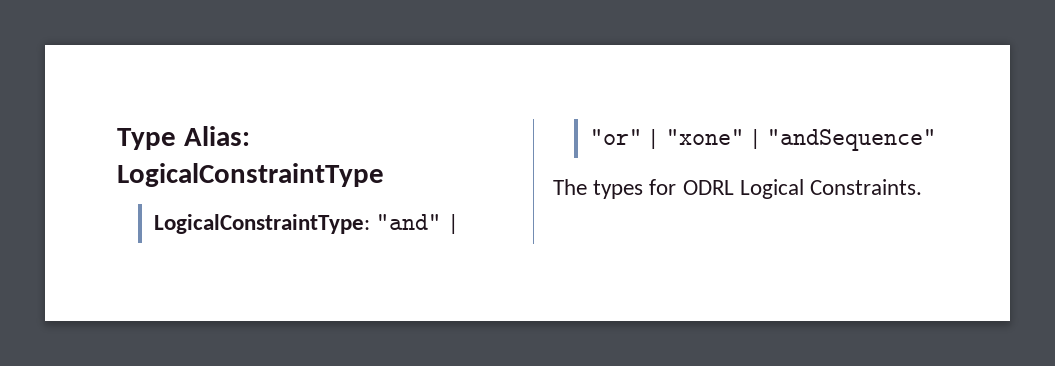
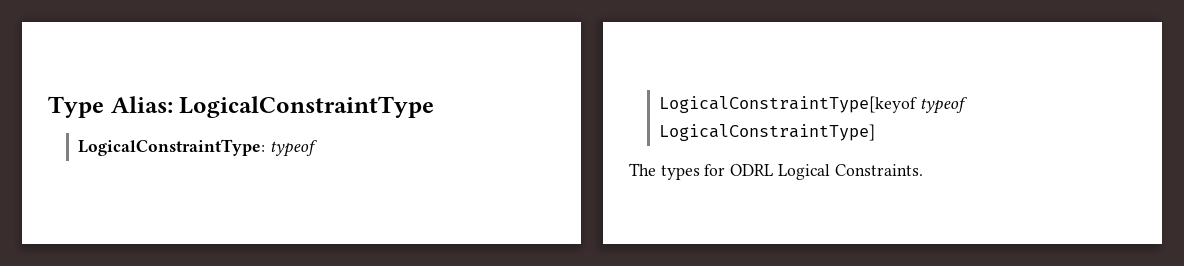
[376,214,459,234] [590,129,937,151] "and" | "or" | "xone" | "andSequence" -> [269,140,318,157] [659,96,968,114] [659,124,876,141] typeof LogicalConstraintType[keyof typeof LogicalConstraintType]

